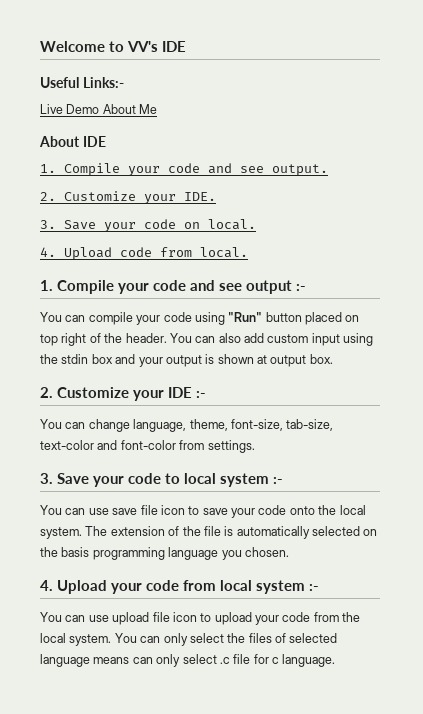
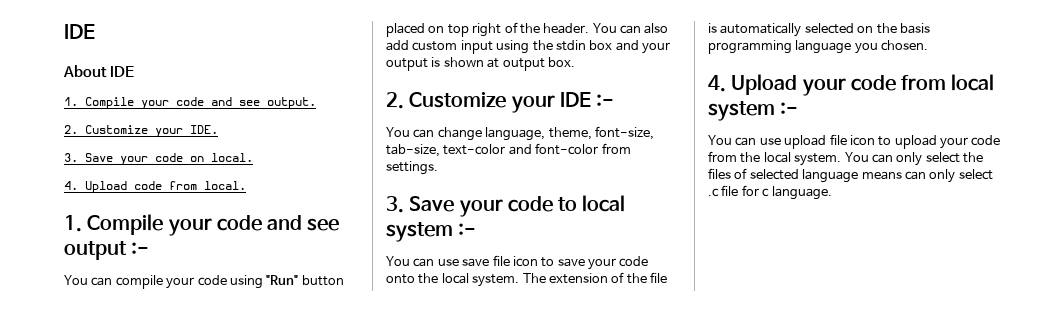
[40,41,186,52] [40,77,124,88] [40,104,158,114] Welcome to VV's IDE // Useful Links:- // Live Demo About Me -> [64,24,95,39] IDE

